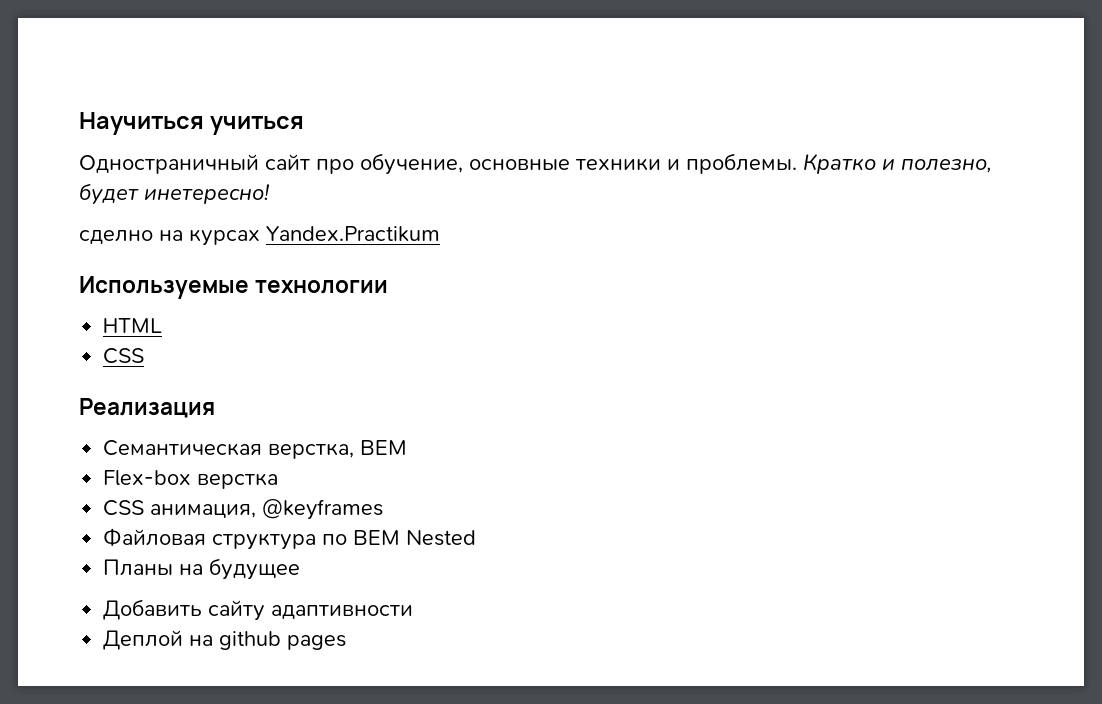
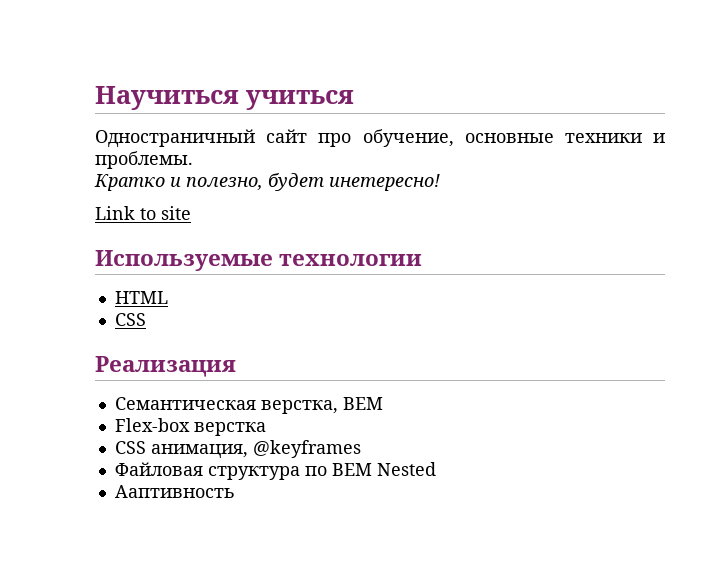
(797, 163) none -> (193, 160) //
[79,226,440,246] сделно на курсах Yandex.Practikum -> [95,206,191,220] Link to site
[103,558,301,580] [103,599,414,621] [103,630,347,650] Планы на будущее // Добавить сайту адаптивности // Деплой на github pages -> [114,485,235,498] Ааптивность

